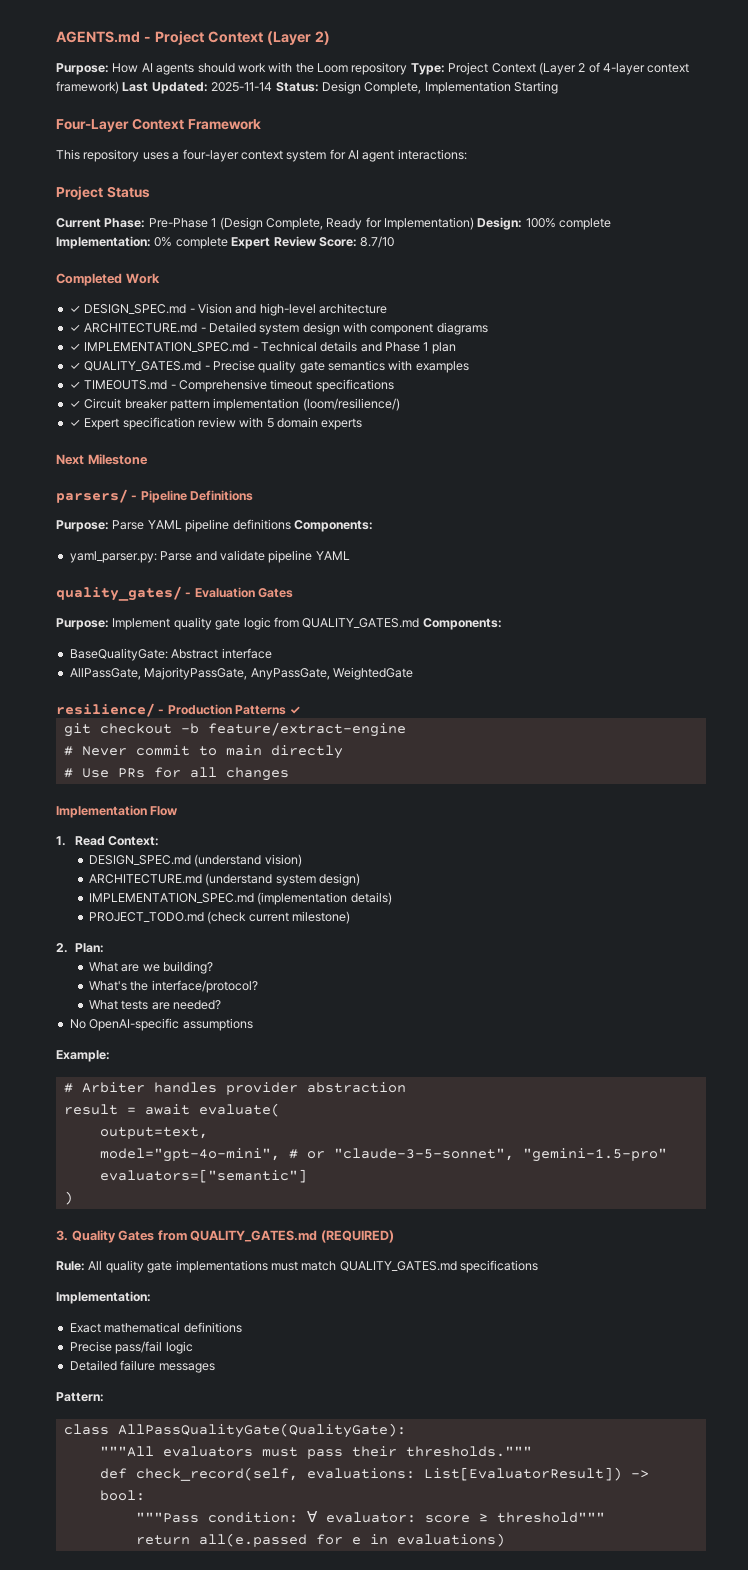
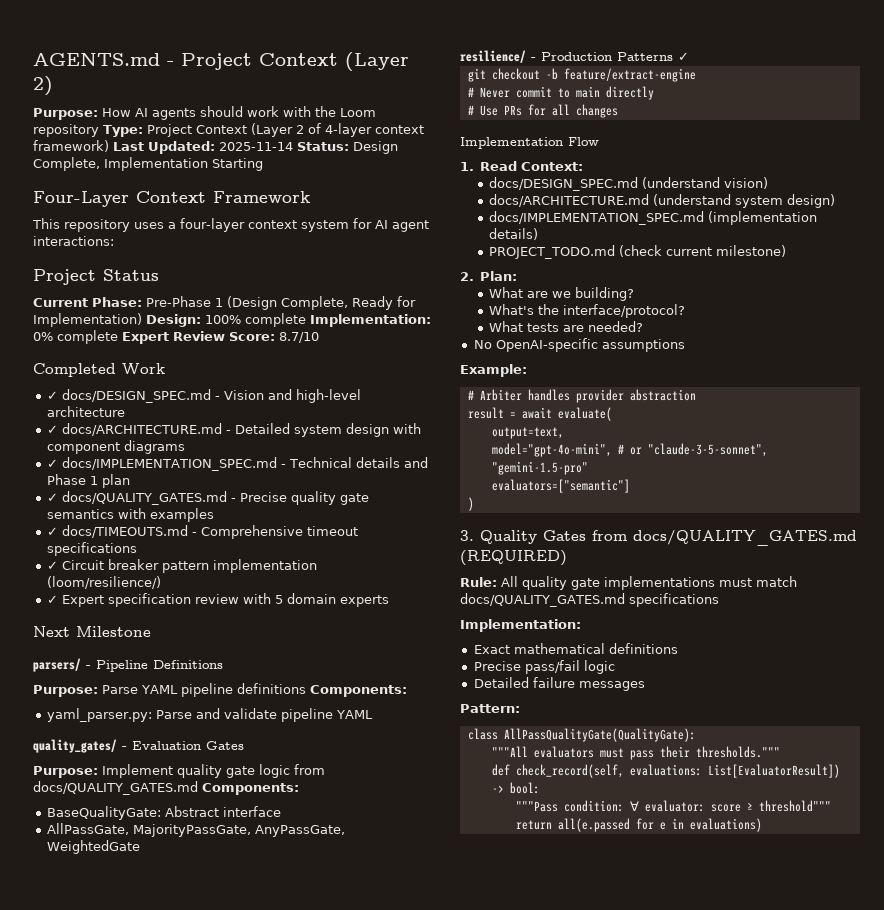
[84,304,187,314] DESIGN_SPEC.md -> [61,389,211,403] docs/DESIGN_SPEC.md
[84,323,198,333] ARCHITECTURE.md -> [61,423,222,436] docs/ARCHITECTURE.md
[84,342,250,352] IMPLEMENTATION_SPEC.md -> [61,457,277,471] docs/IMPLEMENTATION_SPEC.md
[84,361,202,371] QUALITY_GATES.md -> [61,491,227,505] docs/QUALITY_GATES.md
[84,380,168,390] TIMEOUTS.md -> [61,525,188,538] docs/TIMEOUTS.md
[302,618,420,628] QUALITY_GATES.md -> [33,781,198,795] docs/QUALITY_GATES.md
[88,855,191,865] DESIGN_SPEC.md -> [488,177,638,191] docs/DESIGN_SPEC.md
[88,874,202,884] ARCHITECTURE.md -> [488,194,649,207] docs/ARCHITECTURE.md
[88,893,254,903] IMPLEMENTATION_SPEC.md -> [488,211,704,225] docs/IMPLEMENTATION_SPEC.md
[190,1230,318,1242] QUALITY_GATES.md -> [633,530,857,546] docs/QUALITY_GATES.md
[339,1261,457,1271] QUALITY_GATES.md -> [460,593,625,607] docs/QUALITY_GATES.md

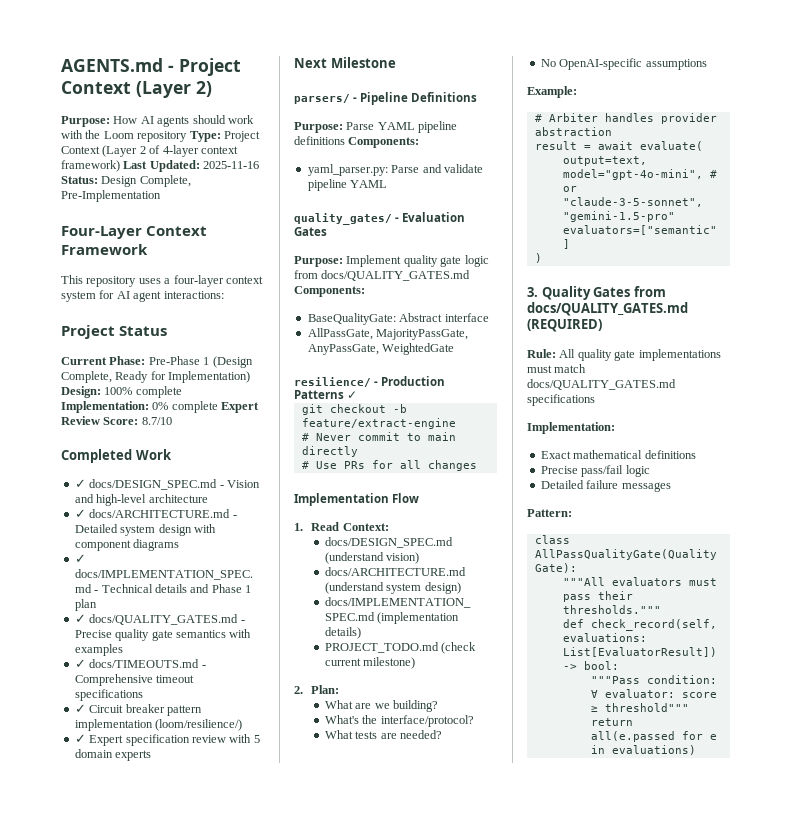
[219,142,293,151] 2025-11-14 -> [203,161,260,169] 2025-11-16
[104,157,263,171] Implementation Starting -> [61,190,161,202] Pre-Implementation

